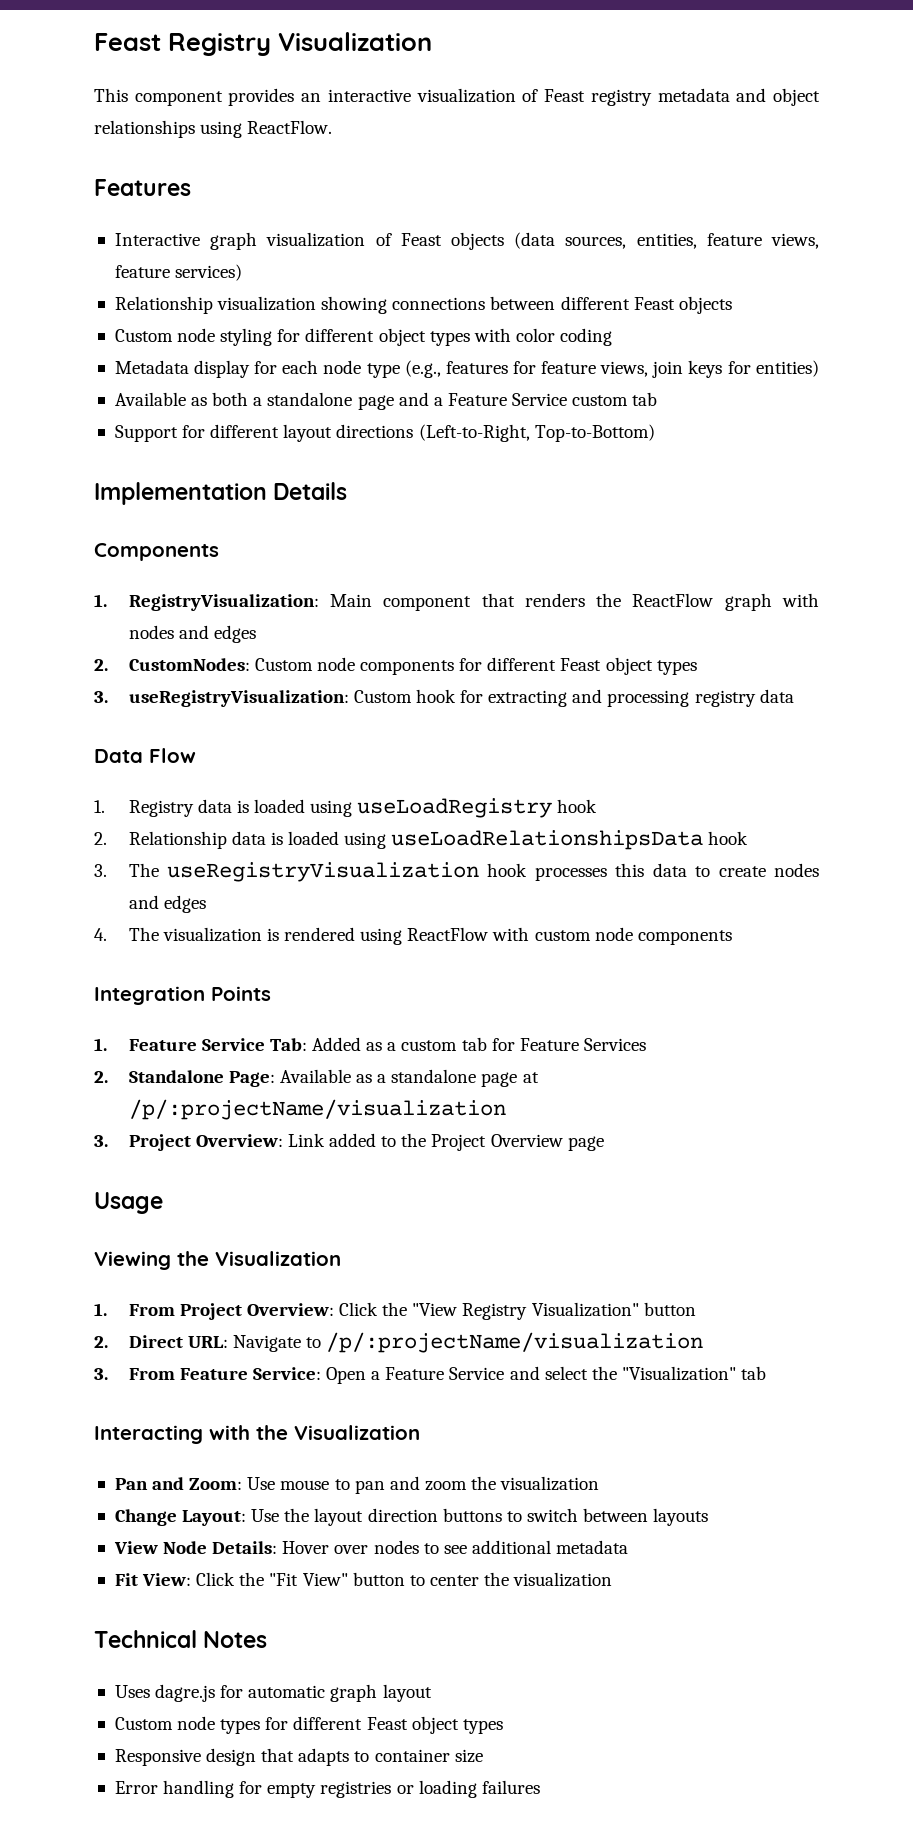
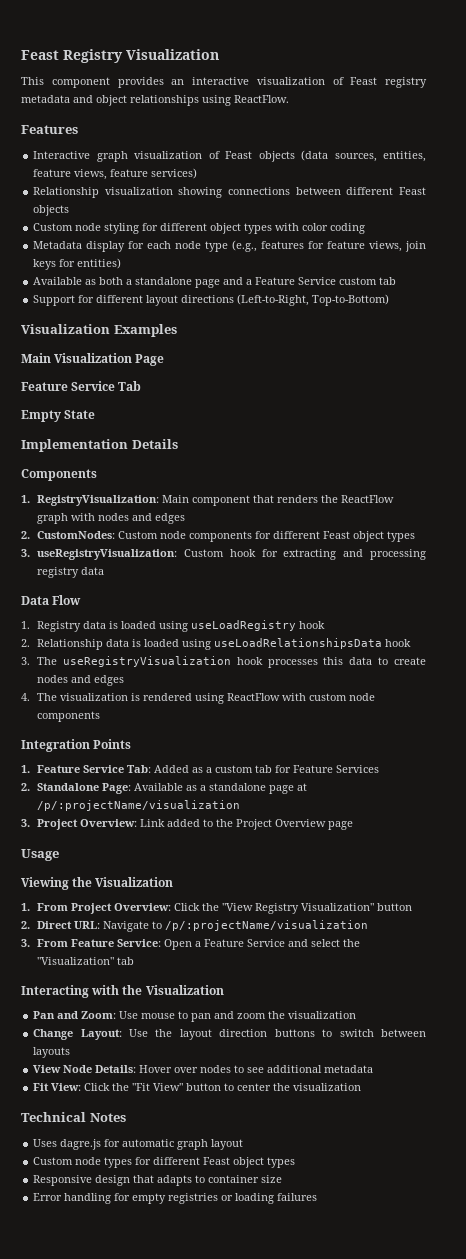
(655, 433) none -> [21,324,177,337] [21,353,165,366] [21,381,142,391] [21,410,96,422] // Visualization Examples // Main Visualization Page // Feature Service Tab // Empty State

